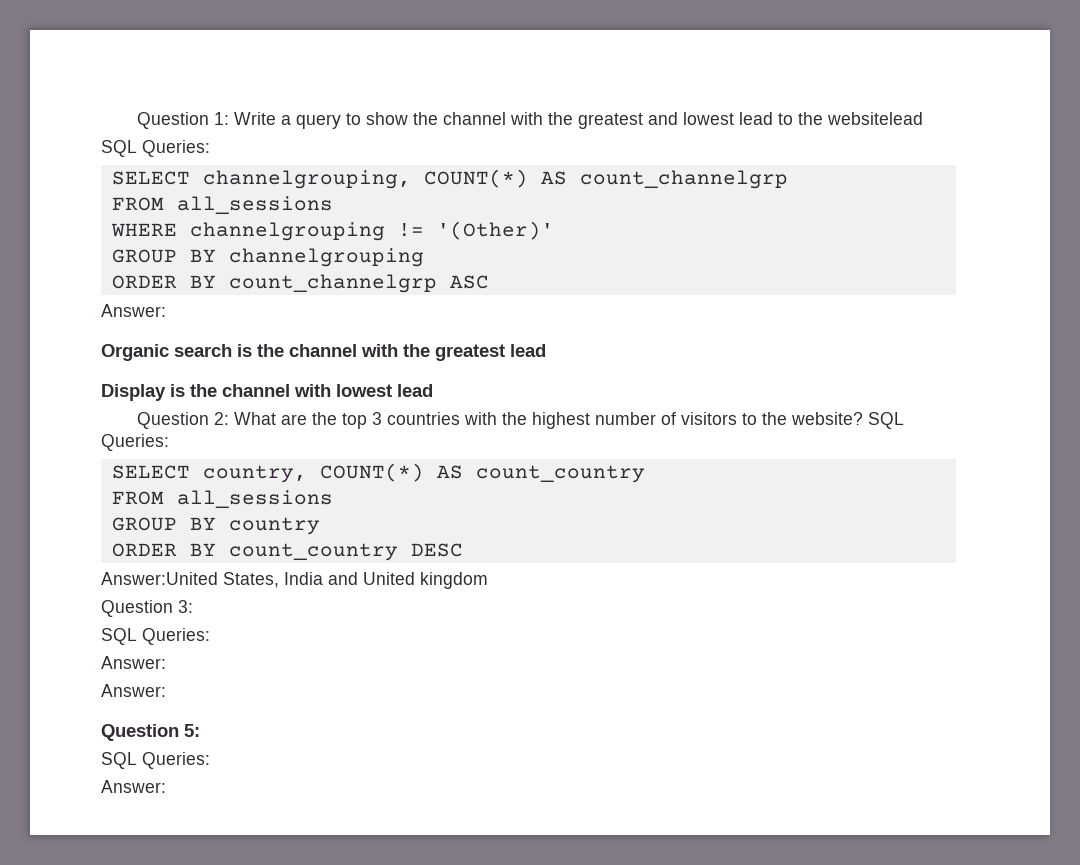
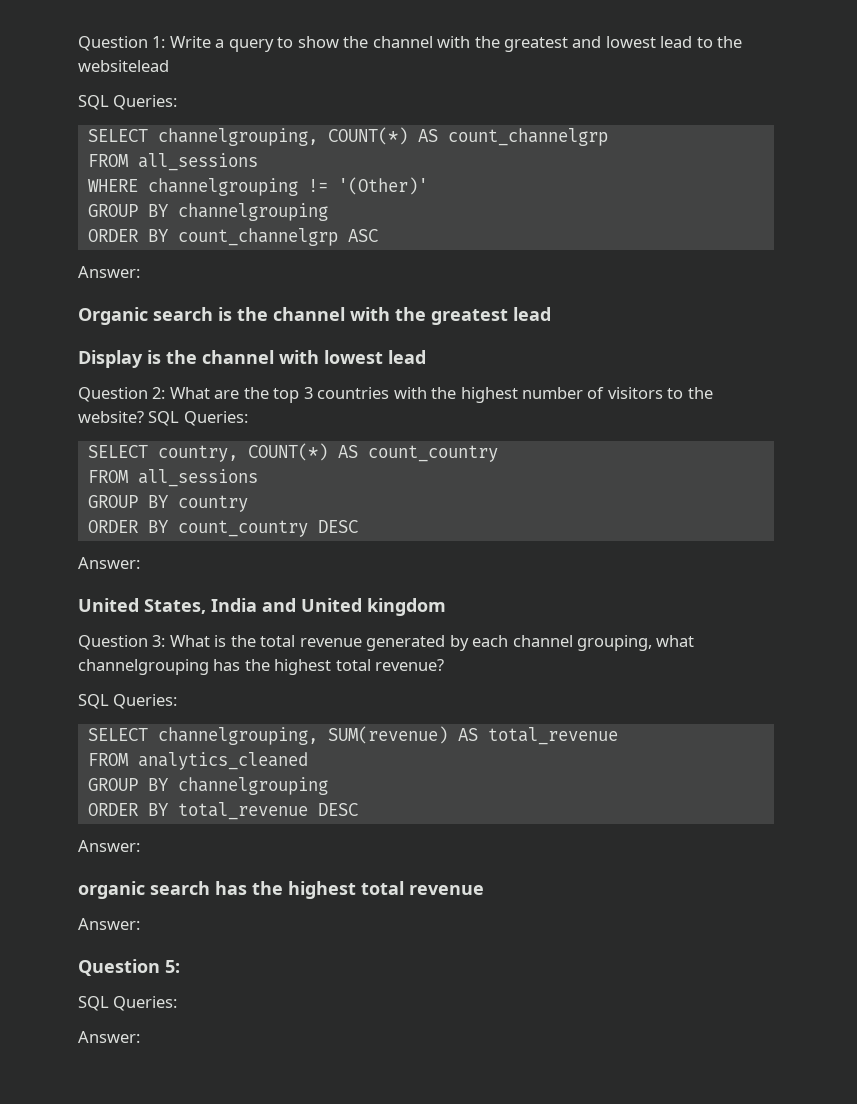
[101,572,218,585] Answer:United -> [78,557,140,569] [78,598,139,612] Answer: // United
[101,628,210,645] [101,656,166,669] // SQL Queries: // Answer: -> [169,635,695,651] [78,659,445,675] [78,694,178,709] [87,726,618,745] [87,752,308,770] [87,777,328,795] [87,802,358,820] [78,840,140,852] [78,881,484,899] What is the total revenue generated by each channel grouping, what channelgrouping has the highest total revenue? // SQL Queries: // SELECT channelgrouping, SUM(revenue) AS total_revenue // FROM analytics_cleaned // GROUP BY channelgrouping // ORDER BY total_revenue DESC // Answer: // organic search has the highest total revenue

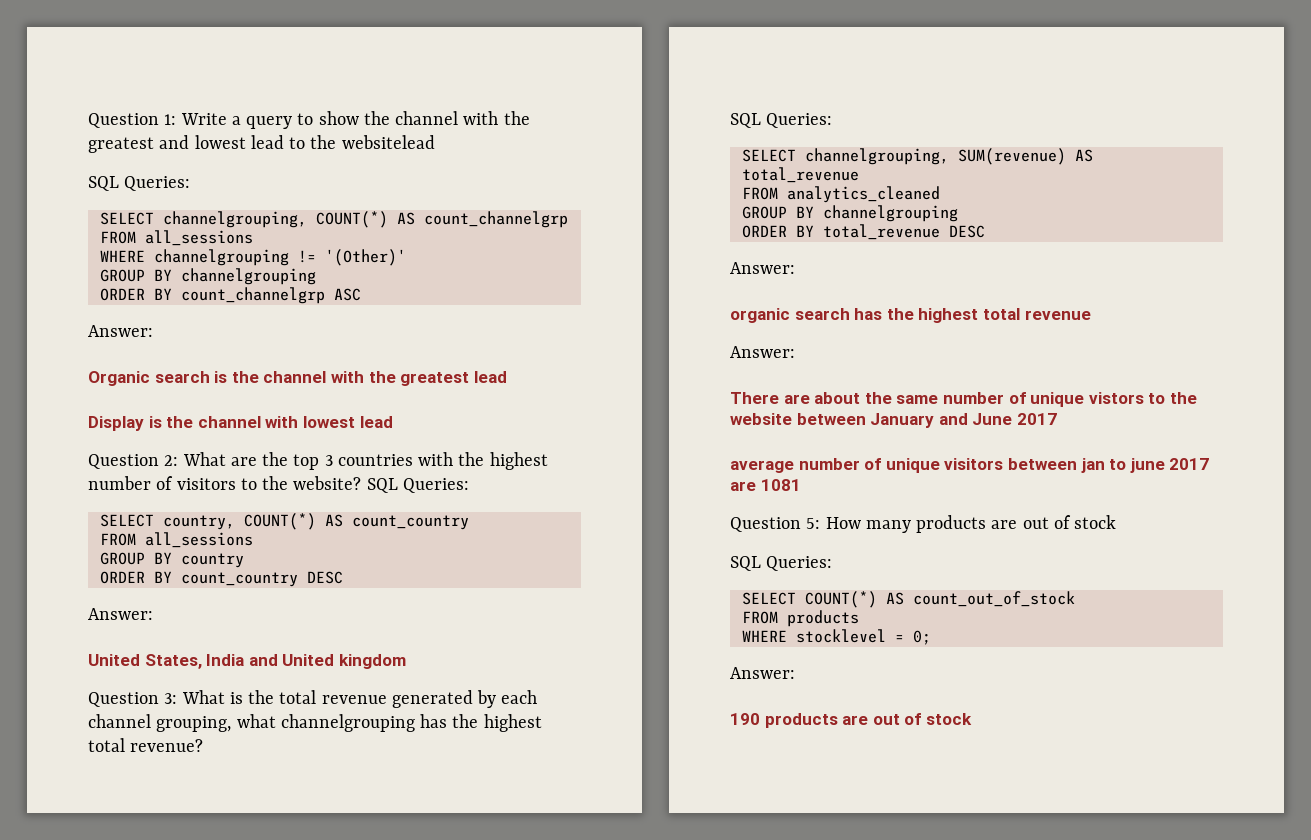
[78,959,180,976] [78,996,178,1011] [78,1031,140,1043] Question 5: // SQL Queries: // Answer: -> [730,392,1197,407] [730,413,1057,428] [730,458,1210,473] [730,479,801,491] [730,515,1117,533] [730,556,833,571] [741,591,1075,608] [741,610,859,627] [741,629,931,645] [730,667,795,679] [730,713,972,728] There are about the same number of unique vistors to the website between January and June 2017 // average number of unique visitors between jan to june 2017 are 1081 // Question 5: How many products are out of stock // SQL Queries: // SELECT COUNT(*) AS count_out_of_stock // FROM products // WHERE stocklevel = 0; // Answer: // 190 products are out of stock

